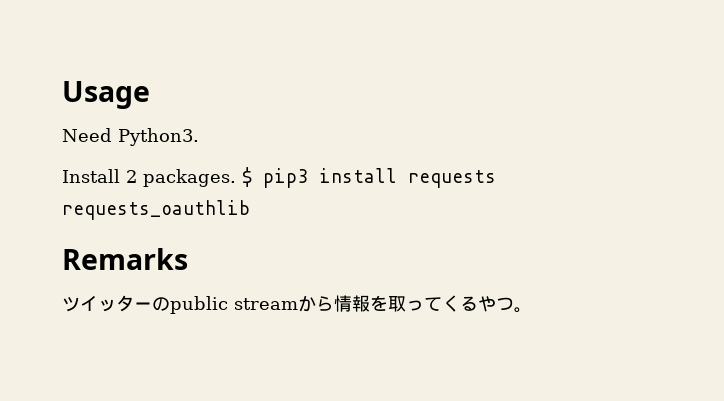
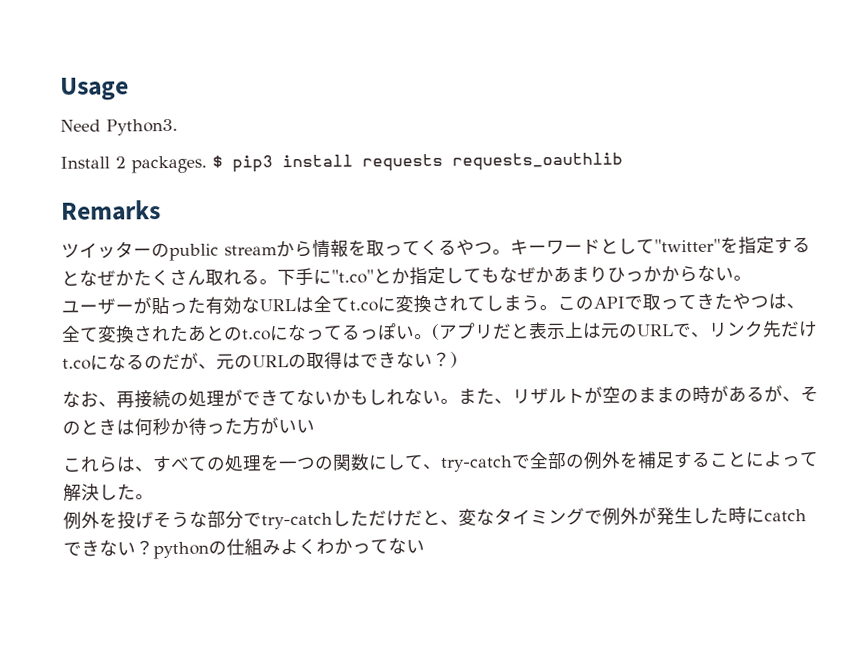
(532, 310) none -> [510,236,811,255] [61,264,752,287] [61,292,805,315] [62,320,818,344] [62,351,458,371] [62,385,819,409] [62,417,315,436] [63,451,819,473] [63,483,154,502] [63,506,807,530] [63,537,425,560] キーワードとして"twitter"を指定するとなぜかたくさん取れる。下手に"t.co"とか指定してもなぜかあまりひっかからない。 // ユーザーが貼った有効なURLは全てt.coに変換されてしまう。このAPIで取ってきたやつは、全て変換されたあとのt.coになってるっぽい。(アプリだと表示上は元のURLで、リンク先だけt.coになるのだが、元のURLの取得はできない？) // なお、再接続の処理ができてないかもしれない。また、リザルトが空のままの時があるが、そのときは何秒か待った方がいい // これらは、すべての処理を一つの関数にして、try-catchで全部の例外を補足することによって解決した。 // 例外を投げそうな部分でtry-catchしただけだと、変なタイミングで例外が発生した時にcatchできない？pythonの仕組みよくわかってない

